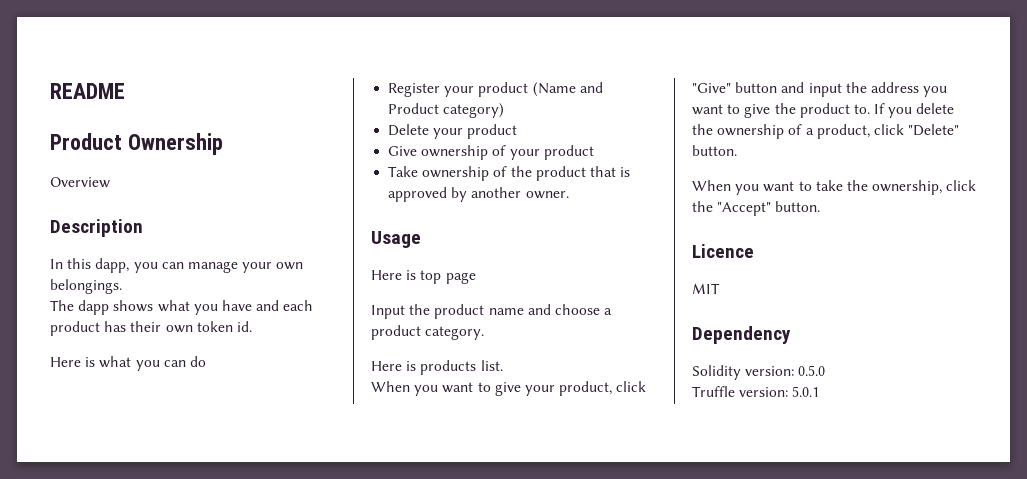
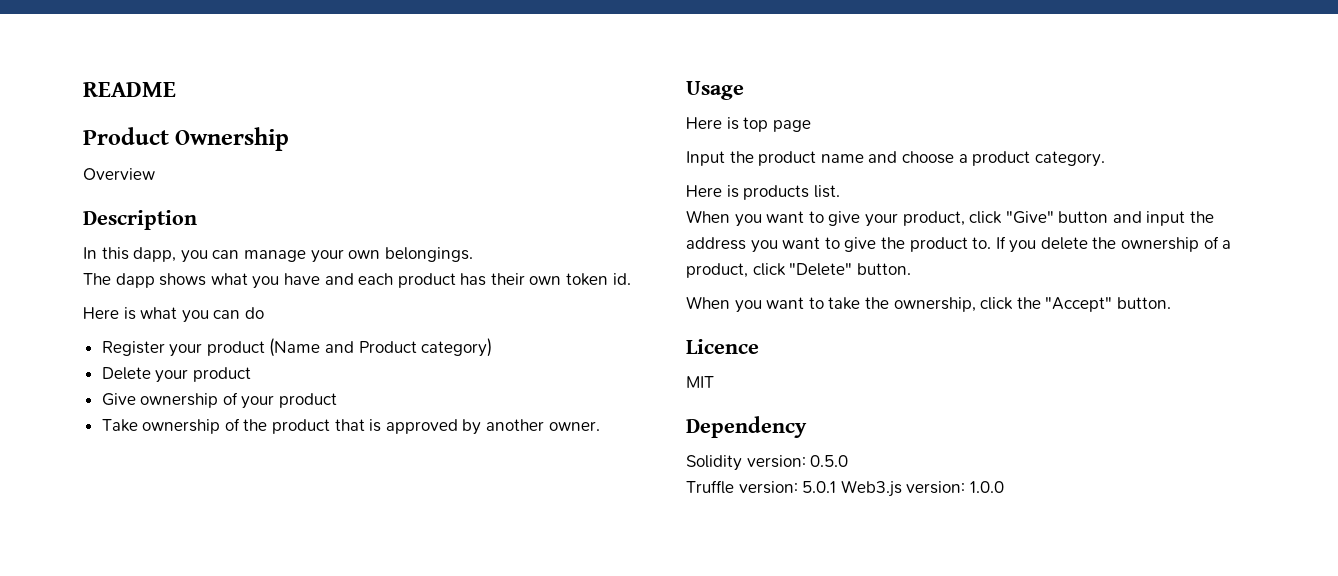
(820, 391) none -> [840,480,1004,497] Web3.js version: 1.0.0

